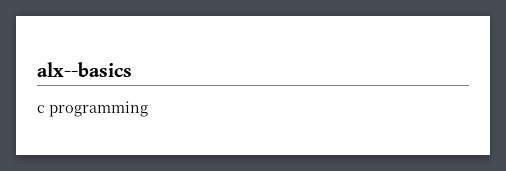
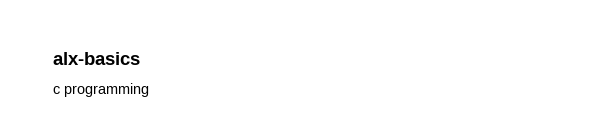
[37,62,132,77] alx--basics -> [53,52,140,65] alx-basics

